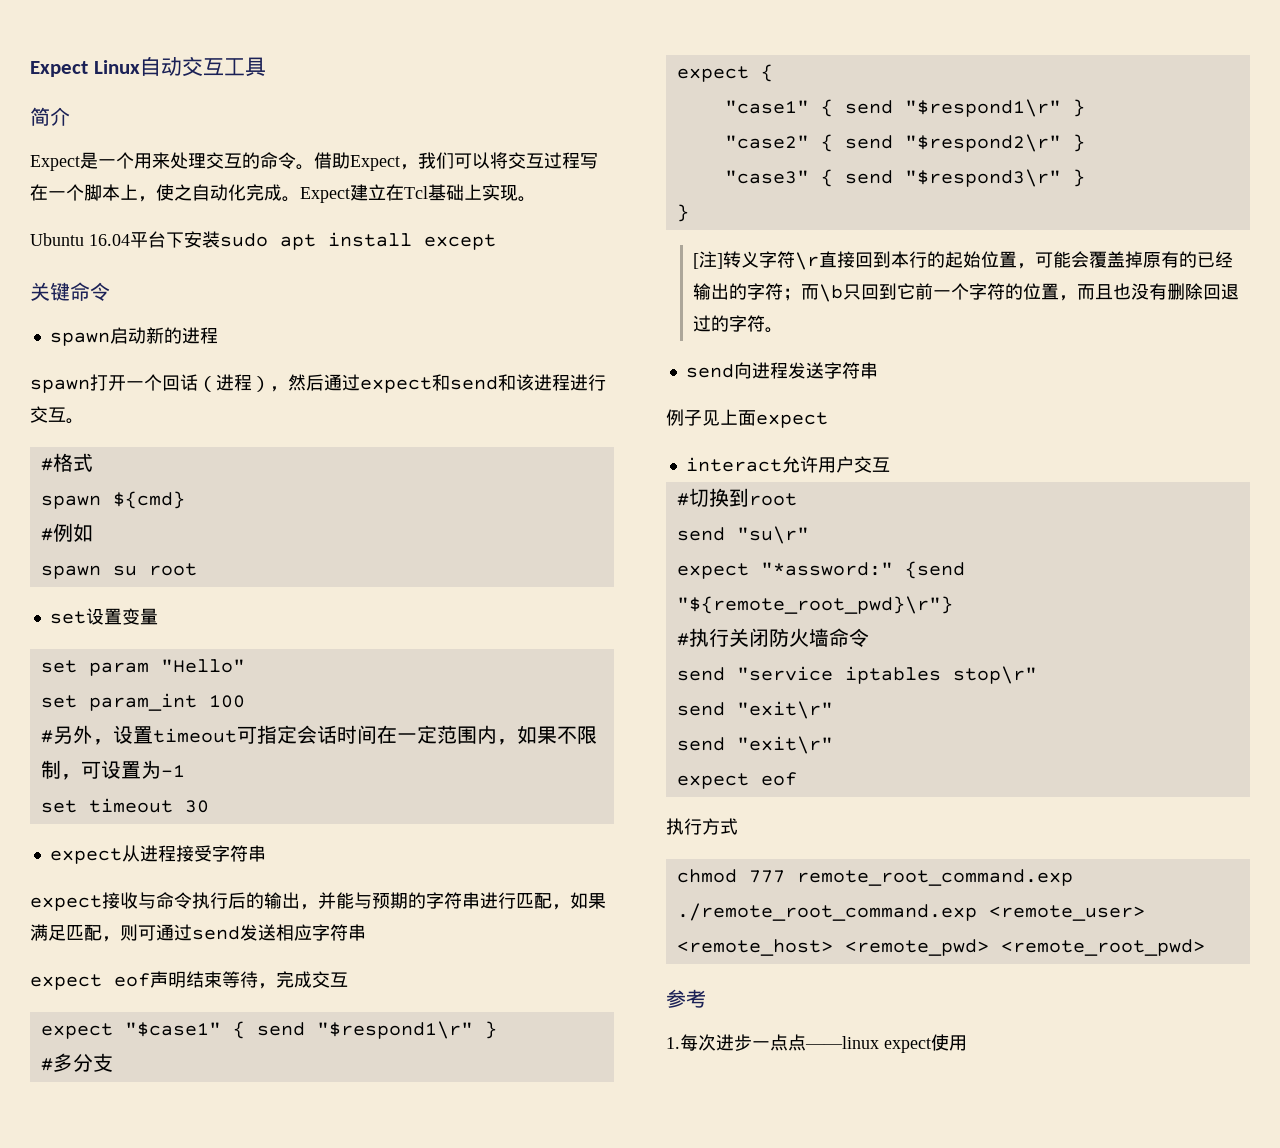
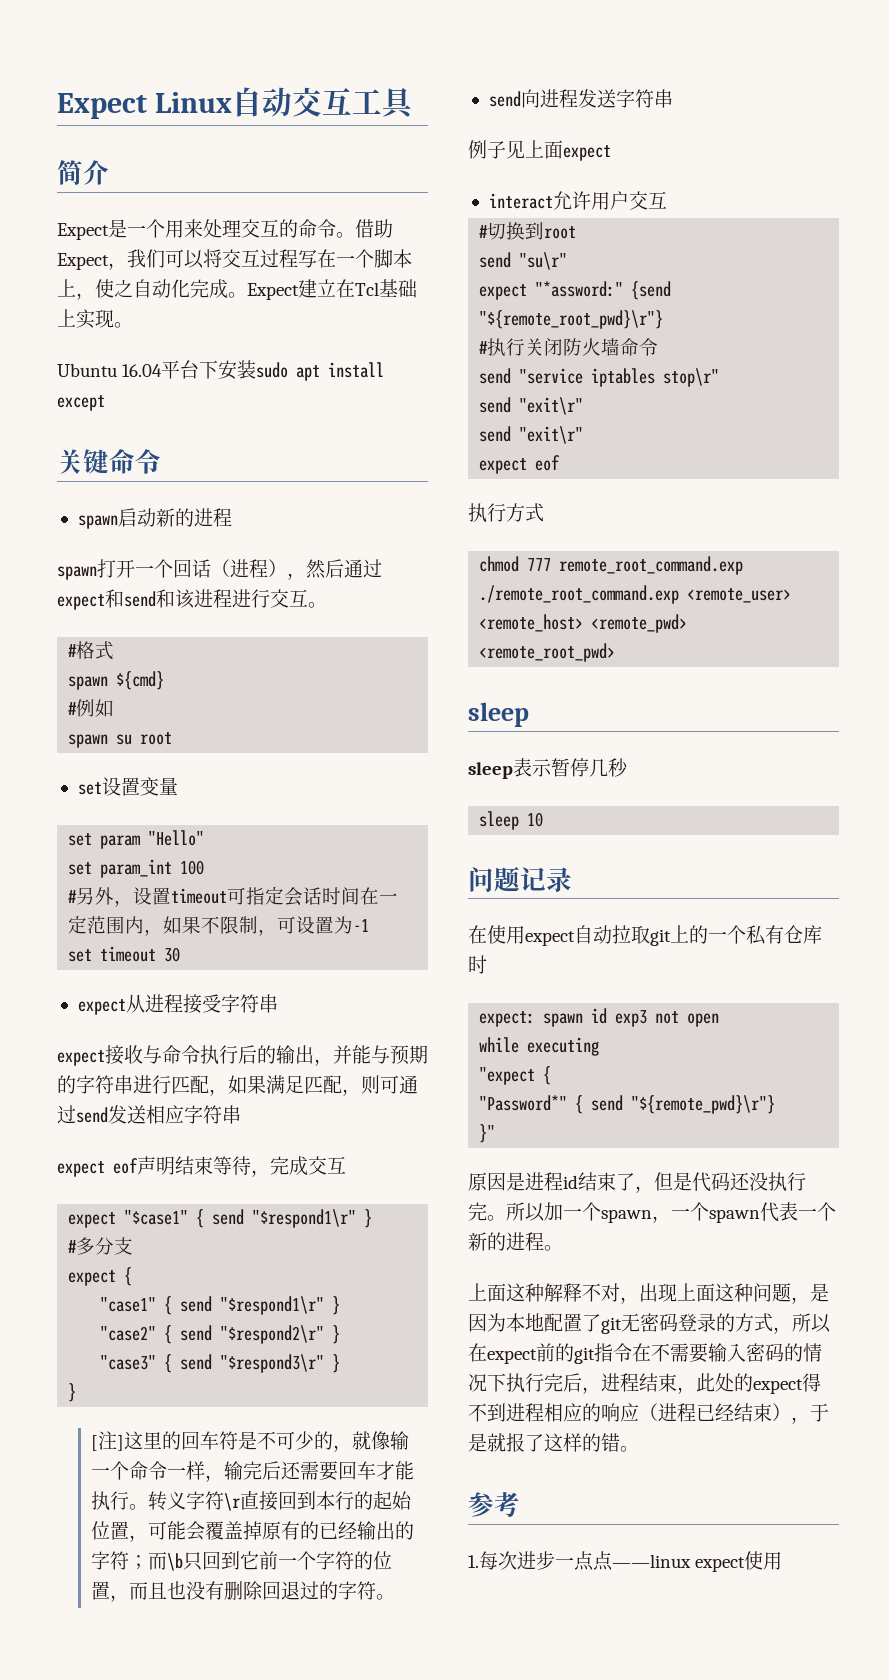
(723, 261) none -> [124,1431,410,1452] [91,1461,415,1482] [91,1491,149,1511] 这里的回车符是不可少的，就像输一个命令一样，输完后还需要回车才能执行。
(1205, 947) none -> [468,702,529,727] [468,758,628,779] [479,811,544,830] [468,866,572,892] [468,925,822,946] [468,955,487,974] [479,1008,720,1027] [479,1037,600,1056] [479,1066,552,1085] [479,1095,776,1114] [479,1124,496,1143] [468,1172,806,1193] [468,1202,836,1223] [468,1232,563,1251] [468,1283,829,1304] [468,1313,831,1334] [468,1343,822,1364] [468,1373,821,1394] [468,1403,829,1424] [468,1433,639,1452] // sleep // sleep表示暂停几秒 // sleep 10 // 问题记录 // 在使用expect自动拉取git上的一个私有仓库时 // expect: spawn id exp3 not open // while executing // "expect { // "Password*" { send "${remote_pwd}\r"} // }" // 原因是进程id结束了，但是代码还没执行完。所以加一个spawn，一个spawn代表一个新的进程。 // 上面这种解释不对，出现上面这种问题，是因为本地配置了git无密码登录的方式，所以在expect前的git指令在不需要输入密码的情况下执行完后，进程结束，此处的expect得不到进程相应的响应（进程已经结束），于是就报了这样的错。

